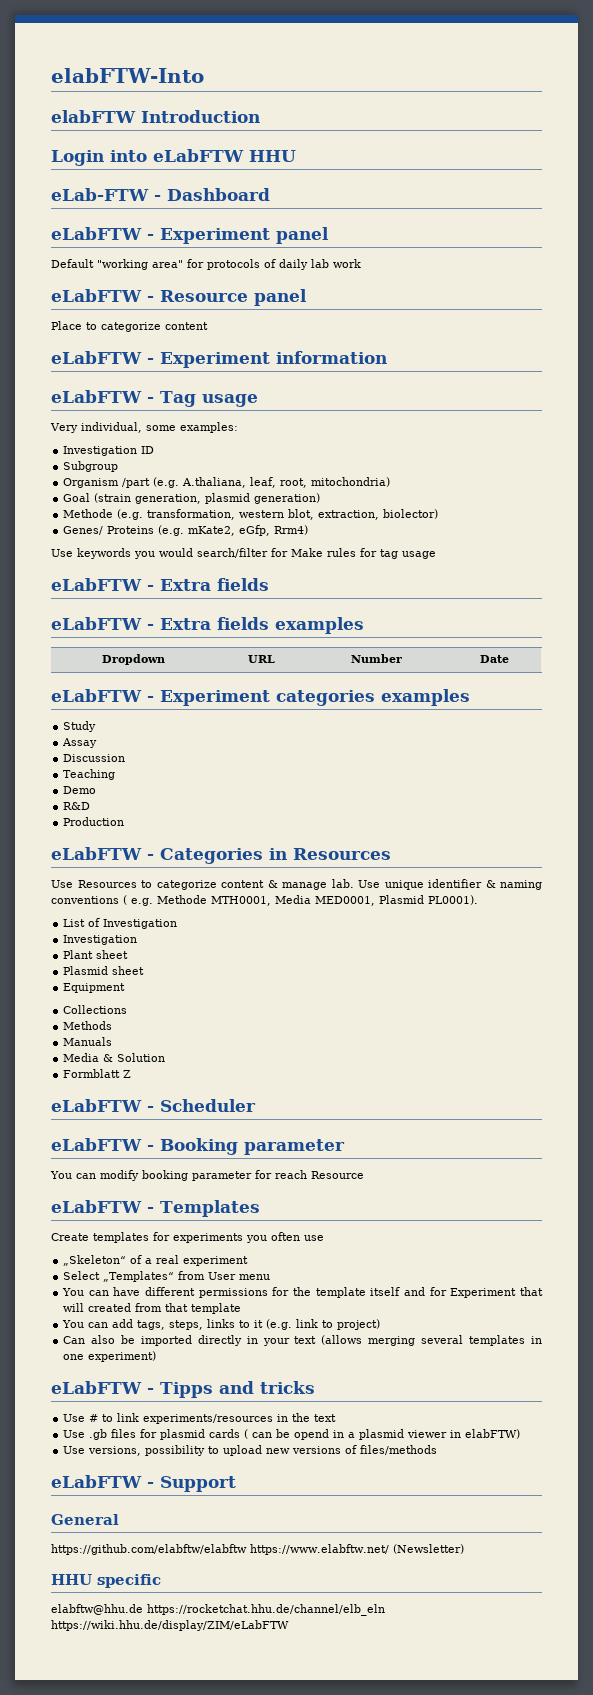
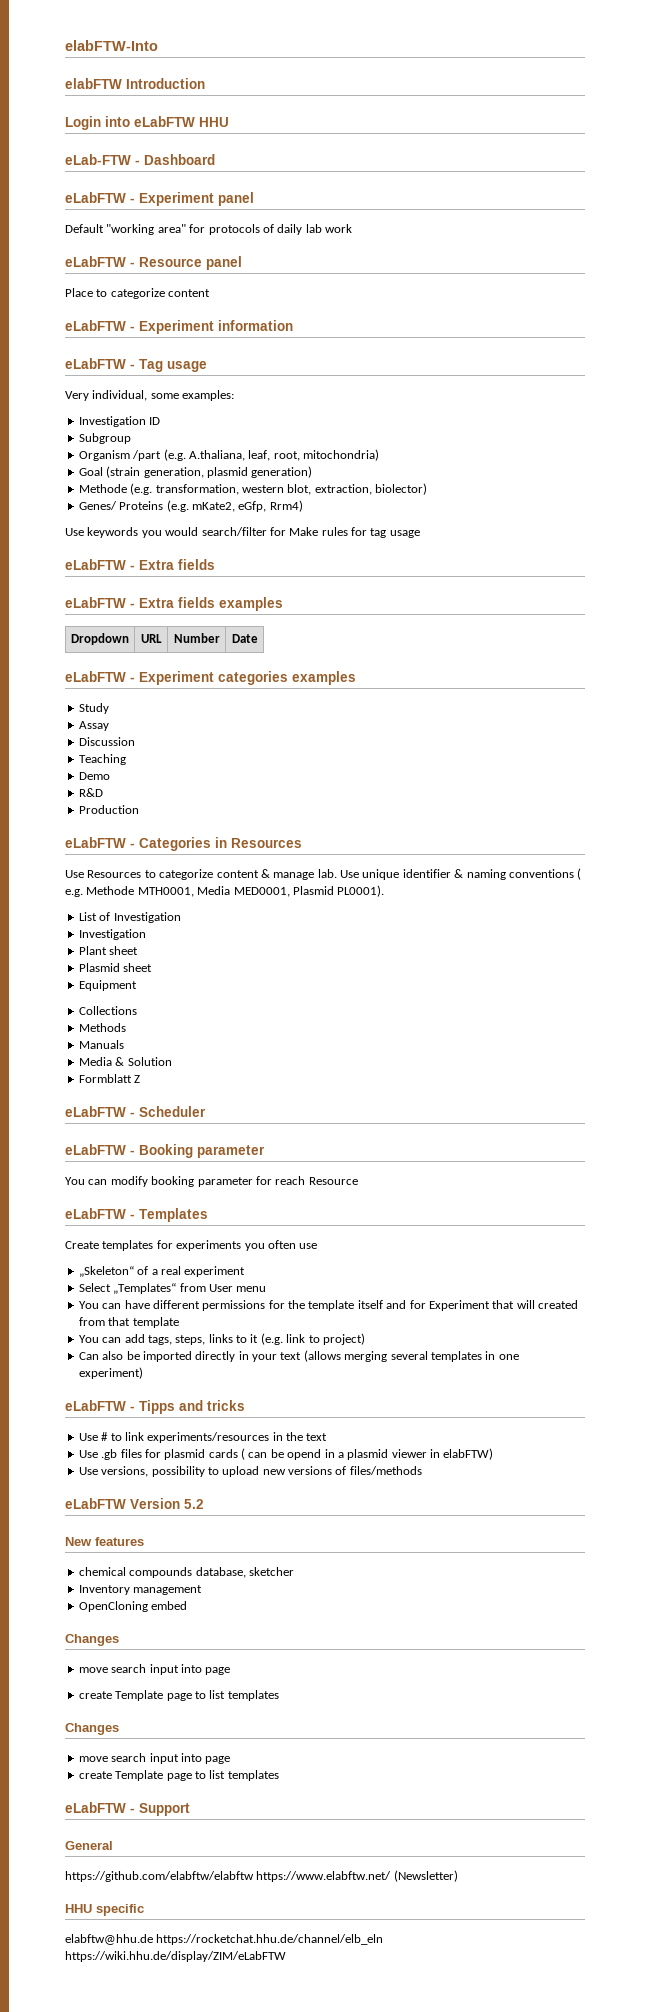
(438, 1450) none -> [65,1498,204,1509] [65,1537,144,1546] [78,1567,294,1578] [78,1585,203,1595] [78,1601,188,1612] [65,1634,119,1646] [78,1664,231,1675] [78,1690,279,1701] [65,1723,119,1735] [78,1753,231,1764] [78,1770,279,1781] // eLabFTW Version 5.2 // New features // chemical compounds database, sketcher // Inventory management // OpenCloning embed // Changes // move search input into page // create Template page to list templates // Changes // move search input into page // create Template page to list templates

